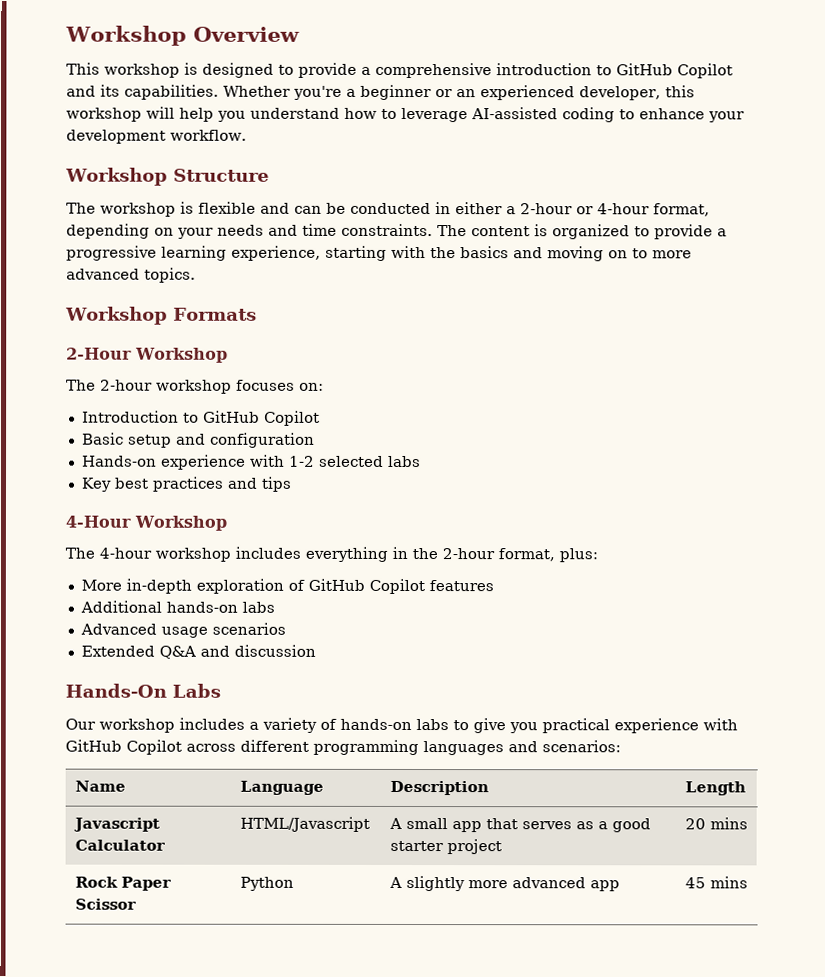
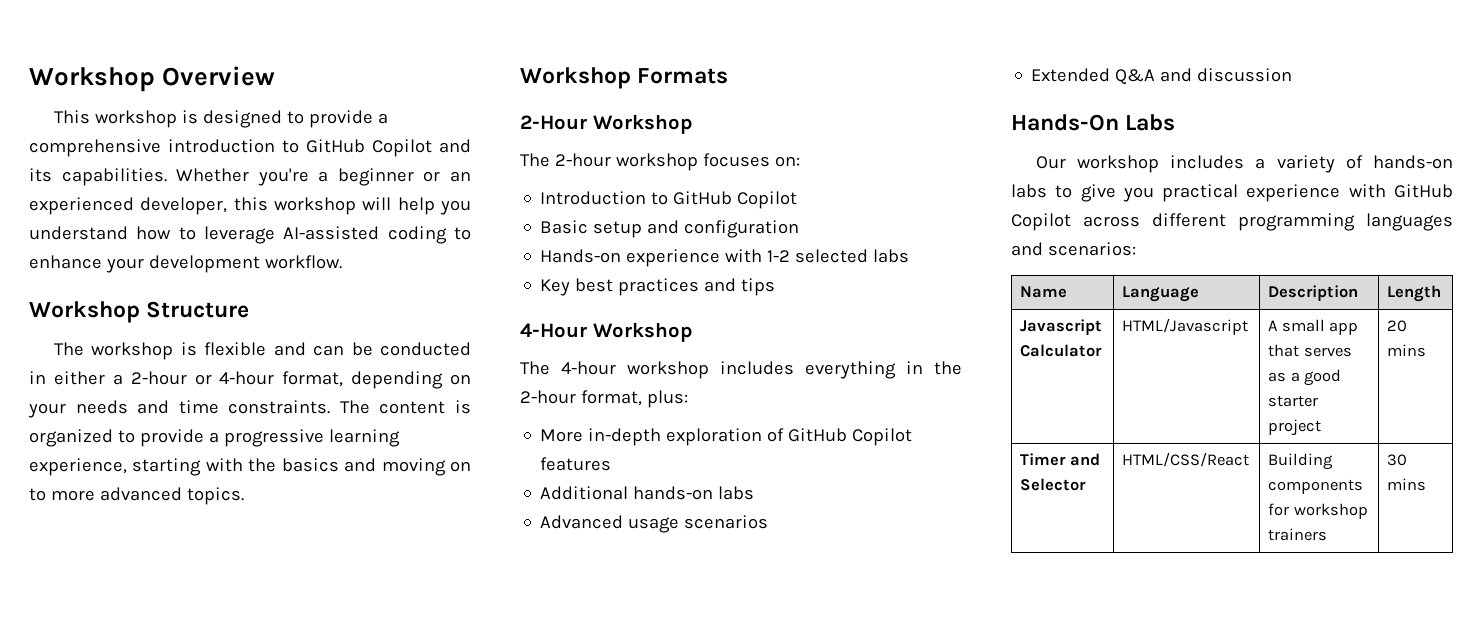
[74,876,172,891] [74,898,137,910] [239,876,294,891] [388,875,620,892] [684,877,706,889] Rock Paper Scissor | Python | A slightly more advanced app | 45 -> [1020,453,1100,466] [1020,478,1087,491] [1122,452,1250,467] [1268,453,1334,470] [1268,479,1364,494] [1268,503,1368,519] [1268,528,1328,541] [1387,454,1408,466] Timer and Selector | HTML/CSS/React | Building components for workshop trainers | 30

